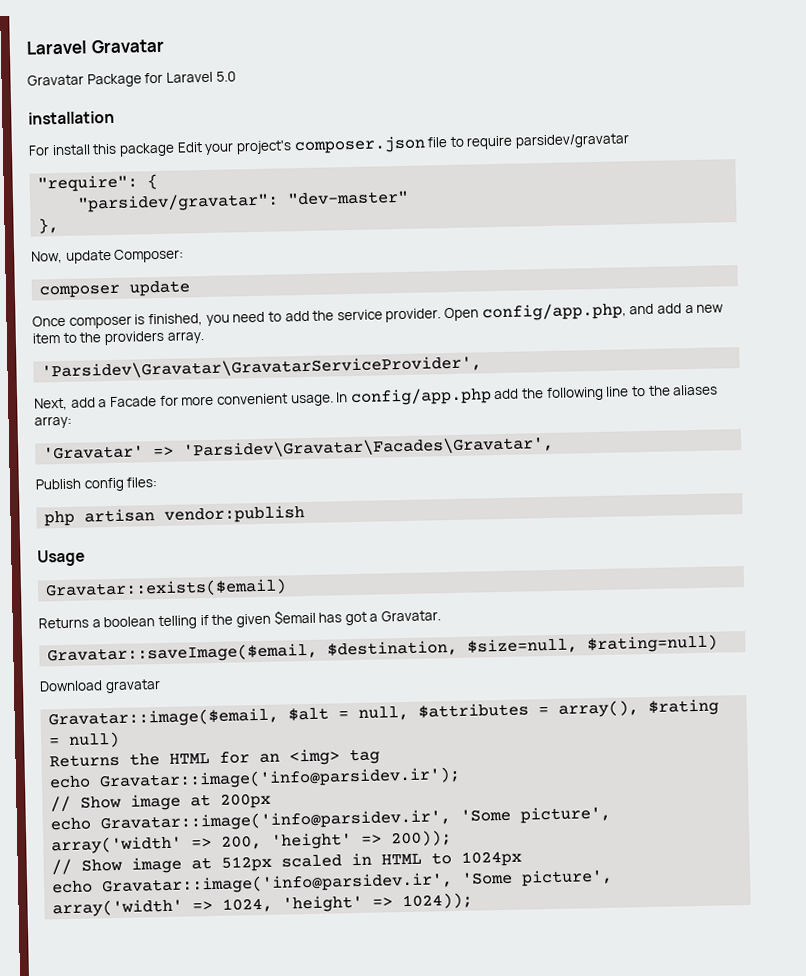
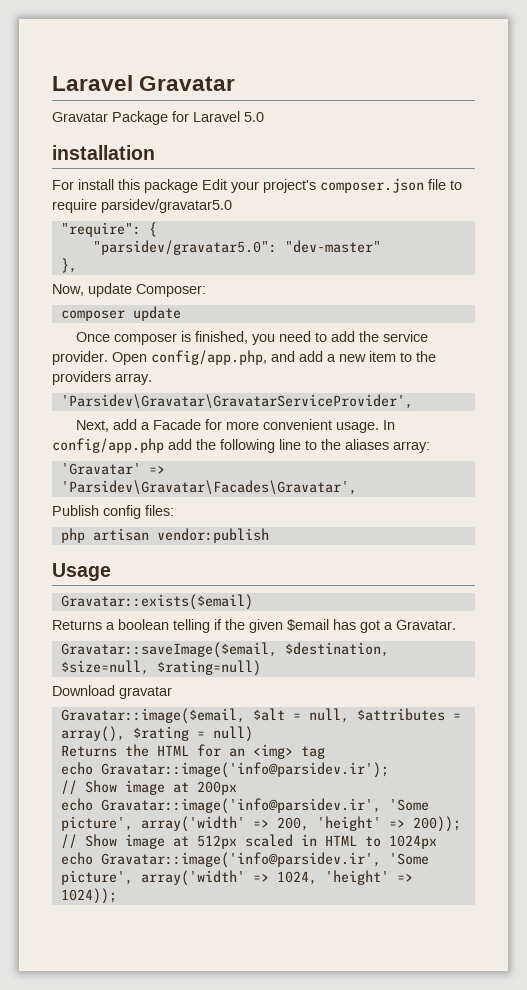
[515,133,631,149] parsidev/gravatar -> [101,199,232,213] parsidev/gravatar5.0
[77,192,280,213] "parsidev/gravatar": -> [92,240,277,255] "parsidev/gravatar5.0":

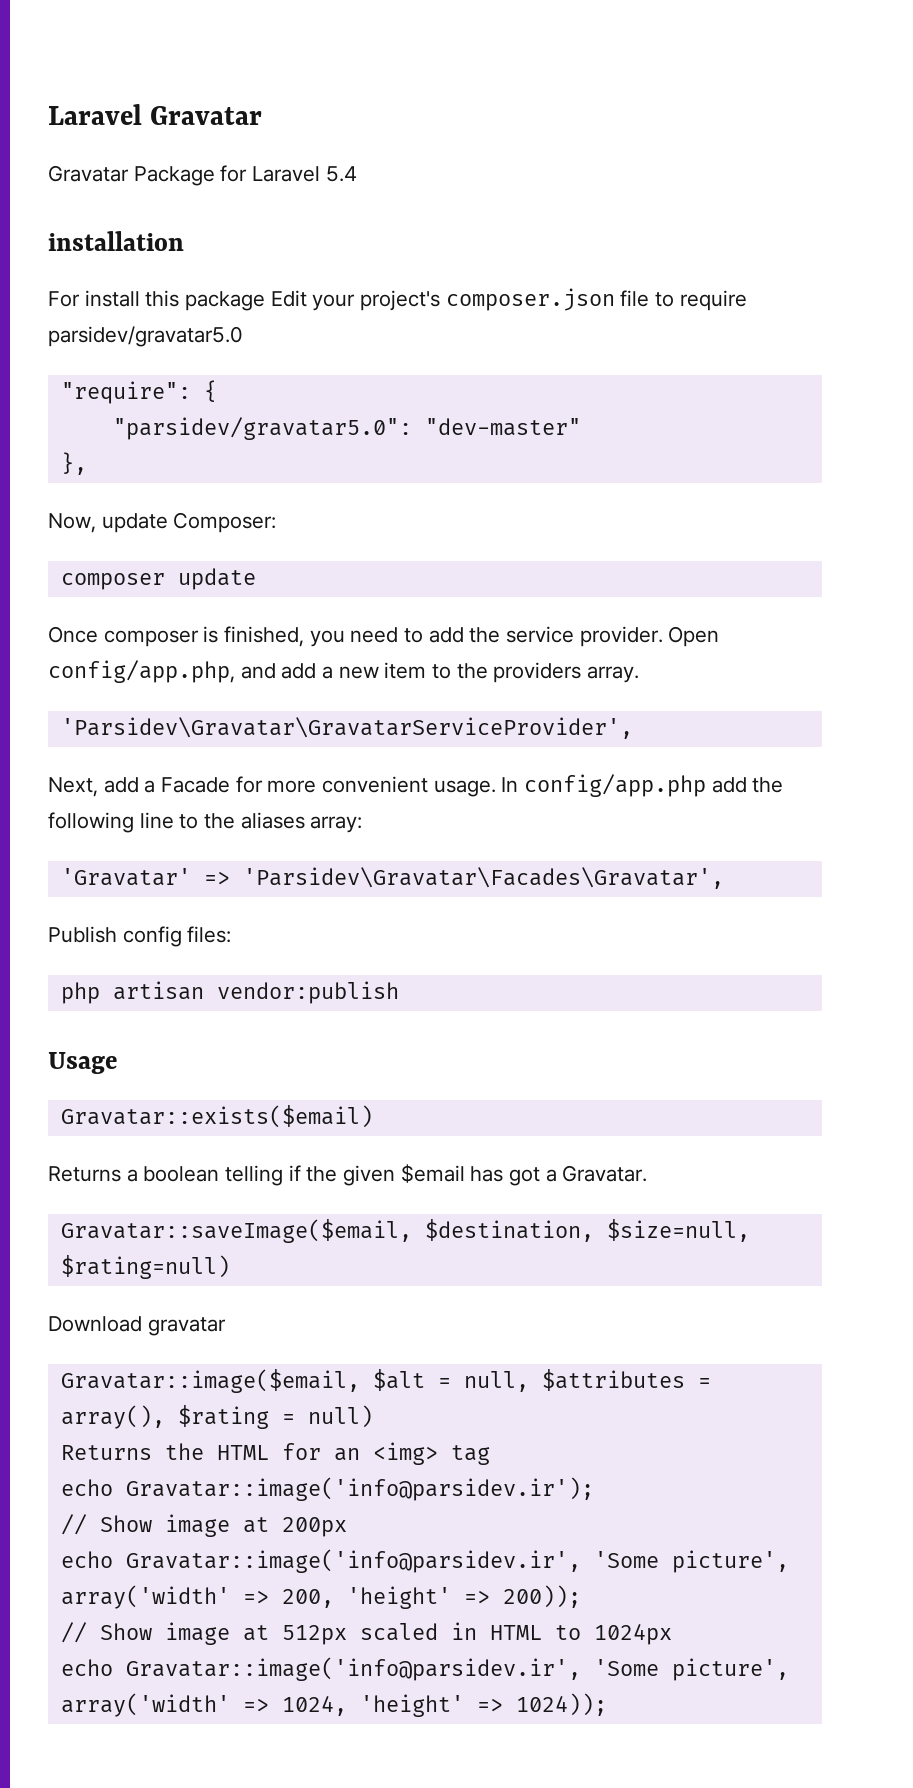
[244,112,264,122] 5.0 -> [325,166,357,182] 5.4

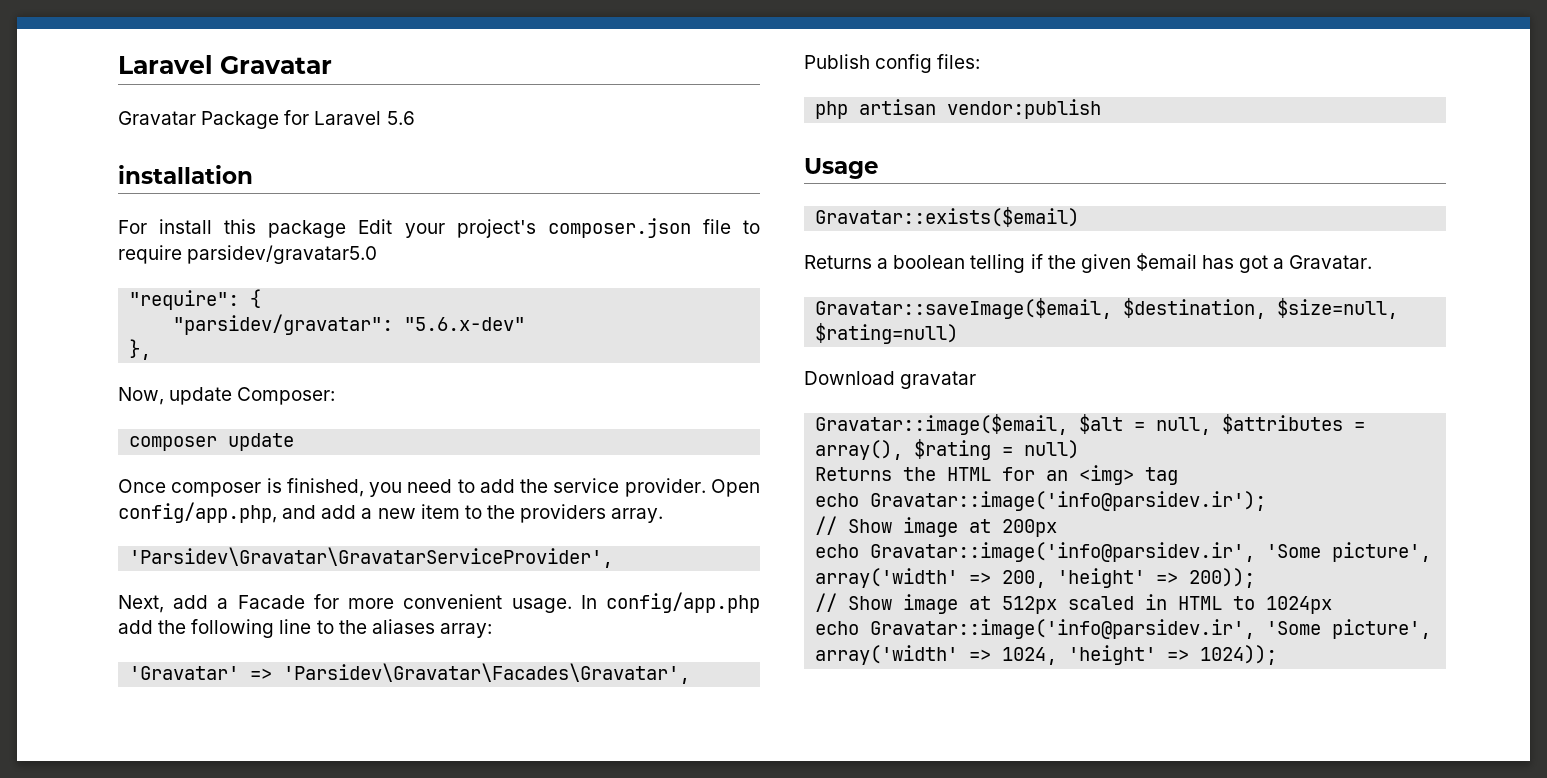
[325,166,357,182] 5.4 -> [386,111,415,125] 5.6
[112,417,581,440] "parsidev/gravatar5.0": "dev-master" -> [173,314,526,335] "parsidev/gravatar": "5.6.x-dev"

